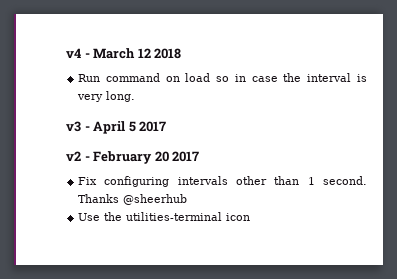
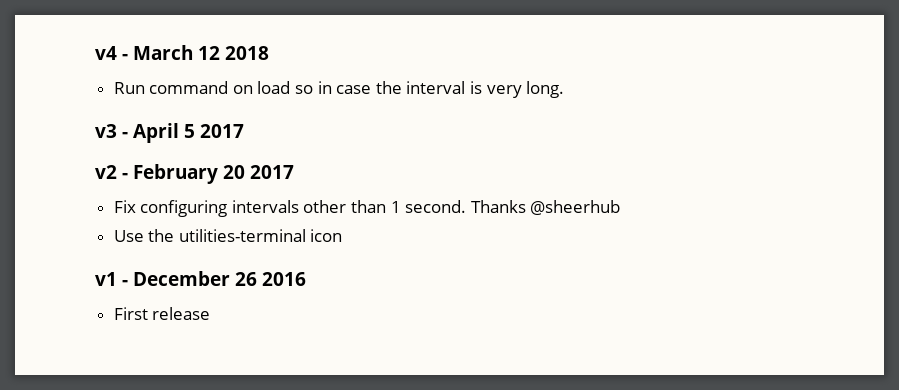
(251, 217) none -> [95,271,306,286] [113,307,211,320] // v1 - December 26 2016 // First release

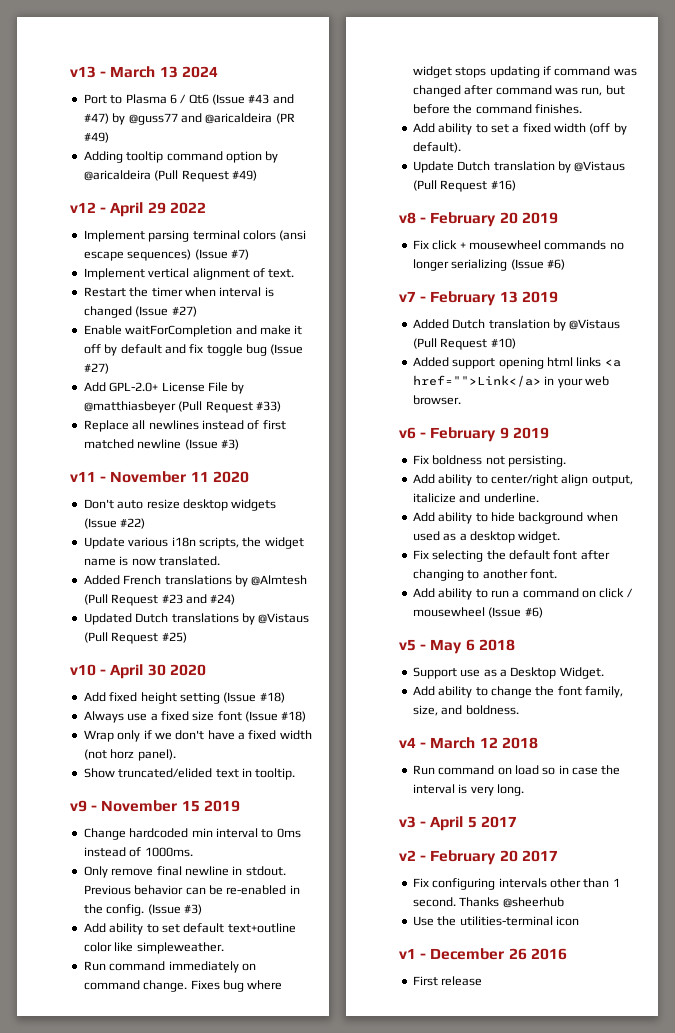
(95, 53) none -> [70,66,218,78] [83,94,294,105] [83,113,295,125] [83,132,109,143] [83,151,279,163] [83,170,257,182] [70,202,206,217] [83,230,307,242] [83,249,249,261] [83,268,295,280] [83,287,274,297] [83,306,197,318] [83,325,303,337] [83,344,304,356] [83,363,109,374] [83,382,245,394] [83,401,281,413] [83,420,286,432] [83,439,239,450] [70,471,249,483] [83,499,277,511] [83,518,146,529] [83,537,304,549] [83,556,220,566] [83,575,308,587] [83,594,236,606] [83,613,310,625] [83,632,187,644] [70,664,206,679] [83,692,285,704] [83,711,307,723] [83,730,312,742] [83,749,176,761] [83,768,296,780] [70,800,240,812] [83,828,301,840] [83,847,193,857] [83,866,286,878] [83,885,300,895] [83,904,202,916] [83,923,296,935] [83,942,224,954] [83,961,256,973] [83,980,283,992] [412,66,637,78] [412,85,625,97] [412,104,582,114] [412,123,627,135] [412,142,461,153] [412,161,626,173] [412,180,516,192] [399,212,558,227] [412,240,624,250] [412,259,565,271] [399,291,558,306] [412,319,621,331] [412,338,516,350] [412,357,621,369] [412,375,609,388] [412,395,461,405] [399,427,549,442] [412,455,566,467] [412,474,633,486] [412,493,539,503] [412,512,618,524] [412,531,561,543] [412,550,610,562] [412,569,557,581] [412,588,633,600] [412,607,543,618] [399,639,515,654] [412,667,604,679] [412,686,623,698] [412,705,519,716] v13 - March 13 2024 // Port to Plasma 6 / Qt6 (Issue #43 and #47) by @guss77 and @aricaldeira (PR #49) // Adding tooltip command option by @aricaldeira (Pull Request #49) // v12 - April 29 2022 // Implement parsing terminal colors (ansi escape sequences) (Issue #7) // Implement vertical alignment of text. // Restart the timer when interval is changed (Issue #27) // Enable waitForCompletion and make it off by default and fix toggle bug (Issue #27) // Add GPL-2.0+ License File by @matthiasbeyer (Pull Request #33) // Replace all newlines instead of first matched newline (Issue #3) // v11 - November 11 2020 // Don't auto resize desktop widgets (Issue #22) // Update various i18n scripts, the widget name is now translated. // Added French translations by @Almtesh (Pull Request #23 and #24) // Updated Dutch translations by @Vistaus (Pull Request #25) // v10 - April 30 2020 // Add fixed height setting (Issue #18) // Always use a fixed size font (Issue #18) // Wrap only if we don't have a fixed width (not horz panel). // Show truncated/elided text in tooltip. // v9 - November 15 2019 // Change hardcoded min interval to 0ms instead of 1000ms. // Only remove final newline in stdout. Previous behavior can be re-enabled in the config. (Issue #3) // Add ability to set default text+outline color like simpleweather. // Run command immediately on command change. Fixes bug where widget stops updating if command was changed after command was run, but before the command finishes. // Add ability to set a fixed width (off by default). // Update Dutch translation by @Vistaus (Pull Request #16) // v8 - February 20 2019 // Fix click + mousewheel commands no longer serializing (Issue #6) // v7 - February 13 2019 // Added Dutch translation by @Vistaus (Pull Request #10) // Added support opening html links <a href="">Link</a> in your web browser. // v6 - February 9 2019 // Fix boldness not persisting. // Add ability to center/right align output, italicize and underline. // Add ability to hide background when used as a desktop widget. // Fix selecting the default font after changing to another font. // Add ability to run a command on click / mousewheel (Issue #6) // v5 - May 6 2018 // Support use as a Desktop Widget. // Add ability to change the font family, size, and boldness. //

